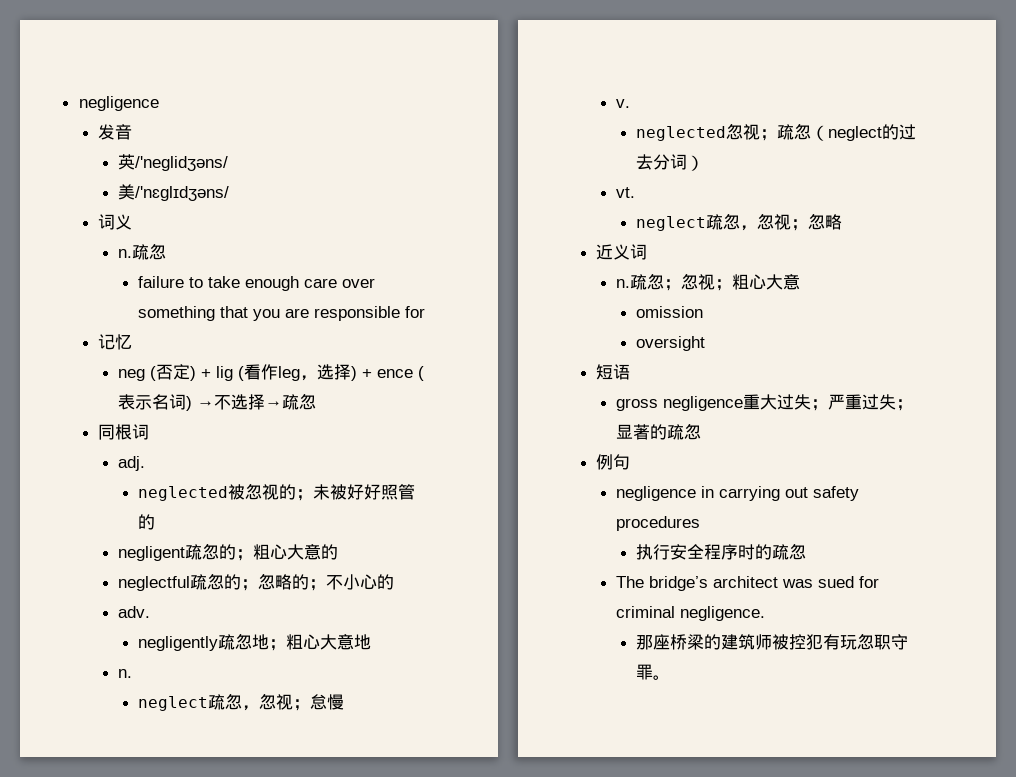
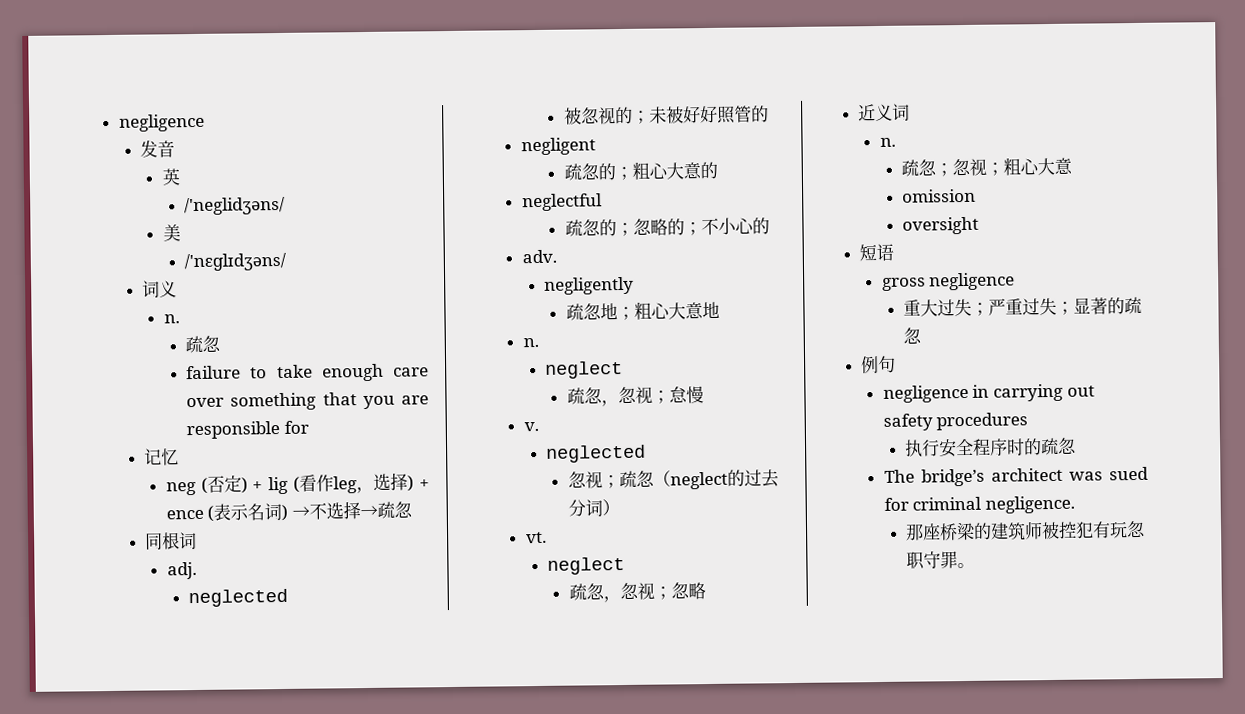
(136, 162) none -> (180, 177) //
(136, 192) none -> (181, 233) //
(133, 253) none -> (180, 319) //
(228, 493) none -> (289, 598) //
(186, 553) none -> (596, 146) //
(191, 583) none -> (603, 202) //
(218, 643) none -> (635, 285) //
(208, 703) none -> (624, 369) //
(726, 133) none -> (647, 453) //
(706, 223) none -> (626, 565) //
(631, 283) none -> (896, 142) //
(744, 403) none -> (1016, 281) //

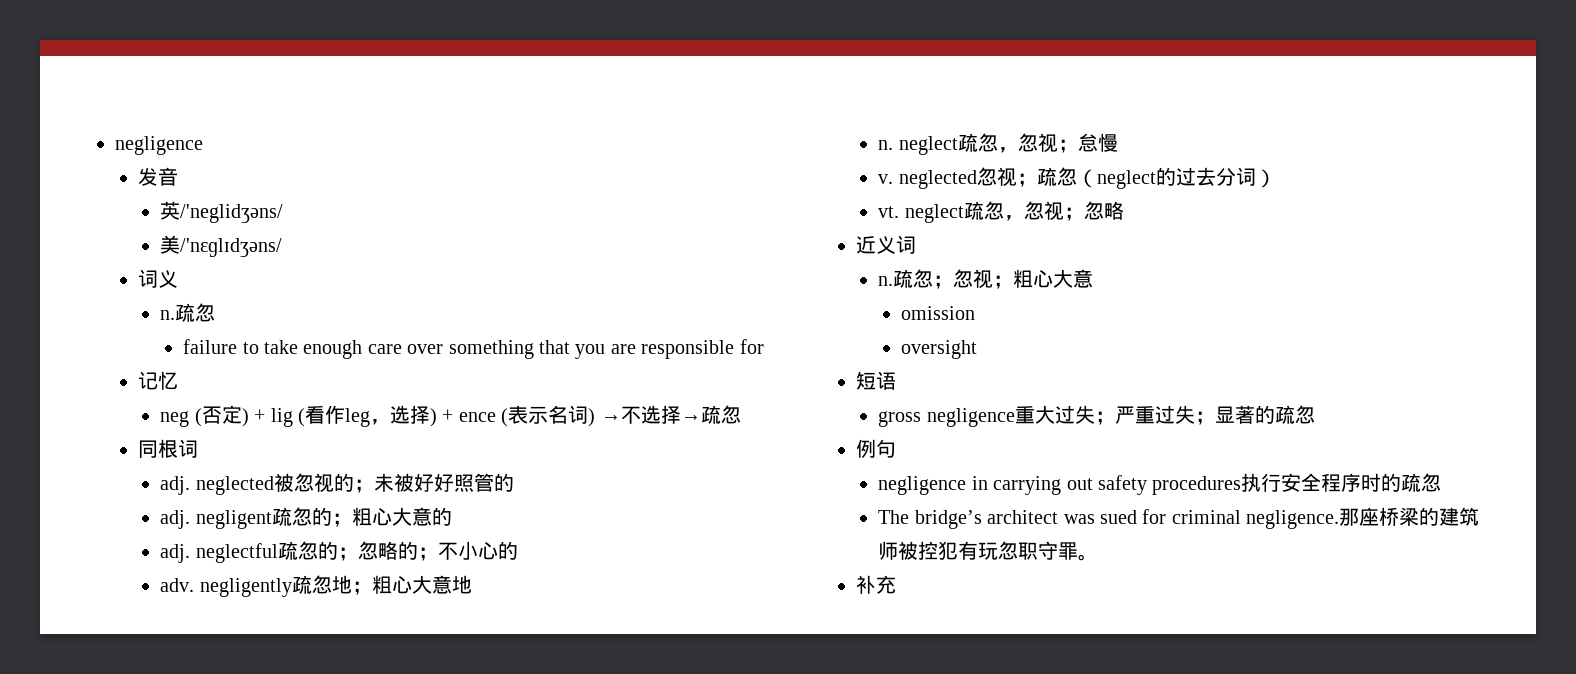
(180, 177) // -> (181, 210) none
(181, 233) // -> (181, 244) none
(180, 319) // -> (176, 315) none
[188,588,289,608] // neglected // -> [195,476,274,495] neglected
(769, 114) none -> [160,510,191,529] adj.
(596, 146) // -> (272, 519) none
(718, 170) none -> [160,544,191,563] adj.
(603, 202) // -> (278, 553) none
(557, 256) // -> (195, 585) none
(635, 285) // -> (292, 587) none
[545,360,624,379] // neglect // -> [898,136,958,155] neglect
[546,444,647,463] // neglected // -> [898,170,977,189] neglected
[547,556,626,575] // neglect // -> [904,204,964,223] neglect
(896, 142) // -> (894, 281) none
(1016, 281) // -> (1015, 417) none
(1029, 421) // -> (1242, 485) none
(1075, 504) // -> (1340, 519) none
(976, 565) none -> [855,575,896,594] // 补充

